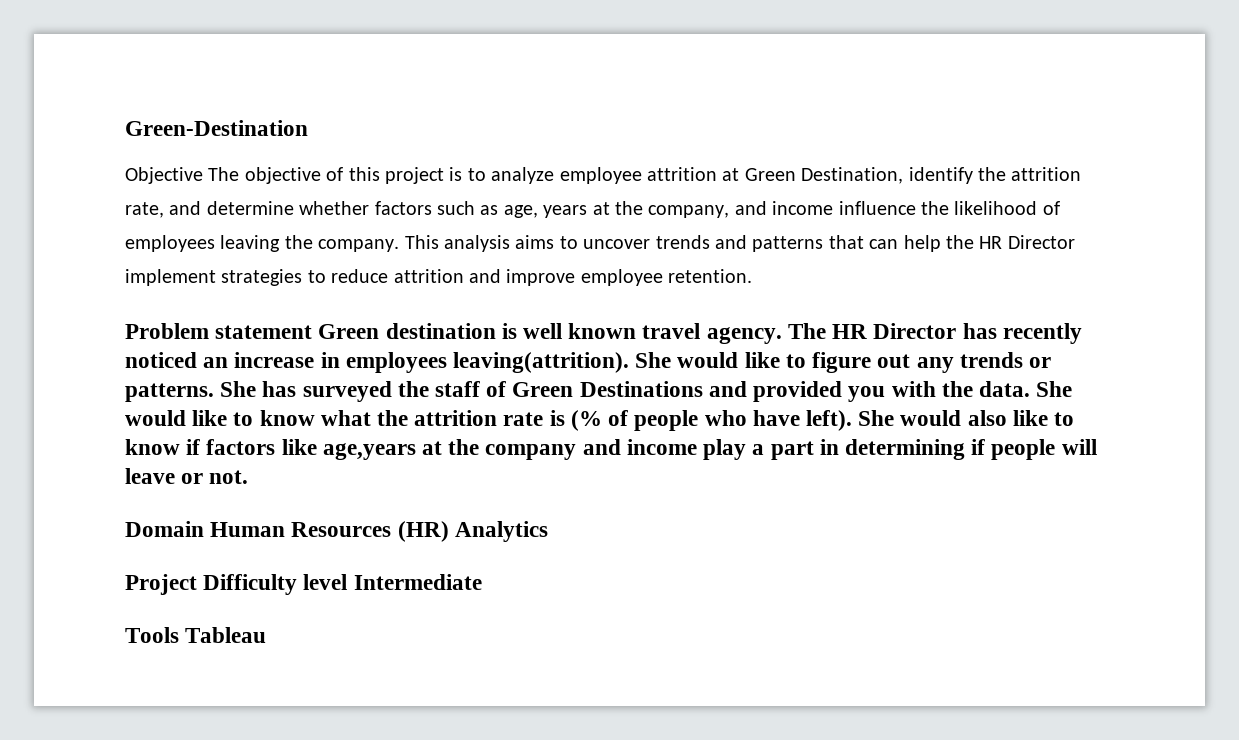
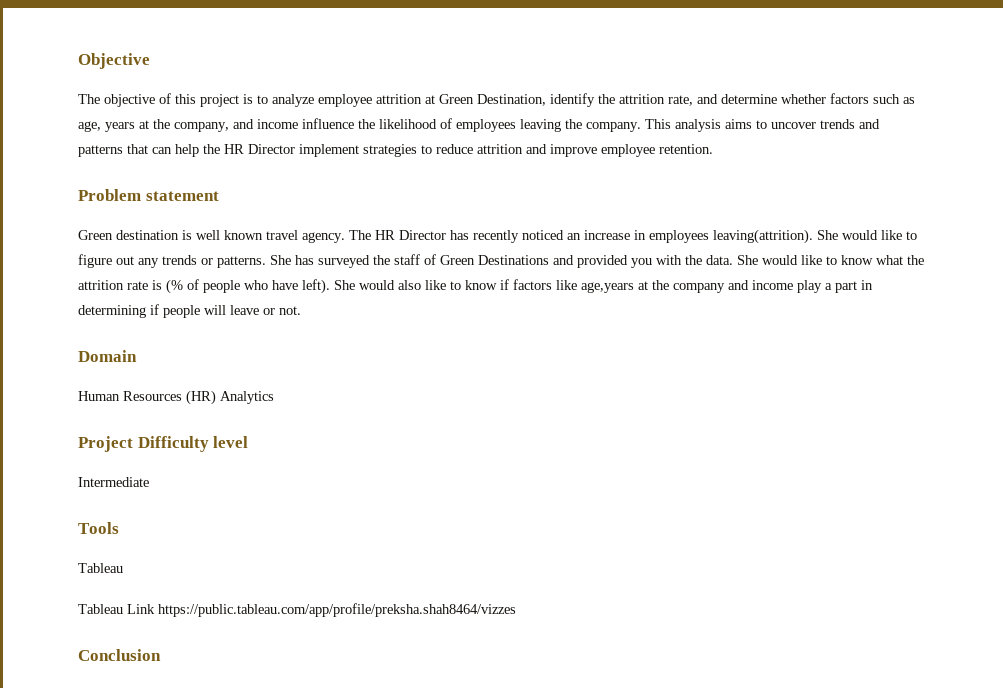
[125,120,308,136] [125,167,203,184] Green-Destination // Objective -> [78,53,150,69] Objective //
(313, 332) none -> (219, 196) //
(204, 529) none -> (137, 356) //
(348, 582) none -> (249, 442) //
[185,627,267,643] Tableau -> [78,563,123,573] [78,603,516,617] [78,649,161,661] // Tableau // Tableau Link https://public.tableau.com/app/profile/preksha.shah8464/vizzes // Conclusion

